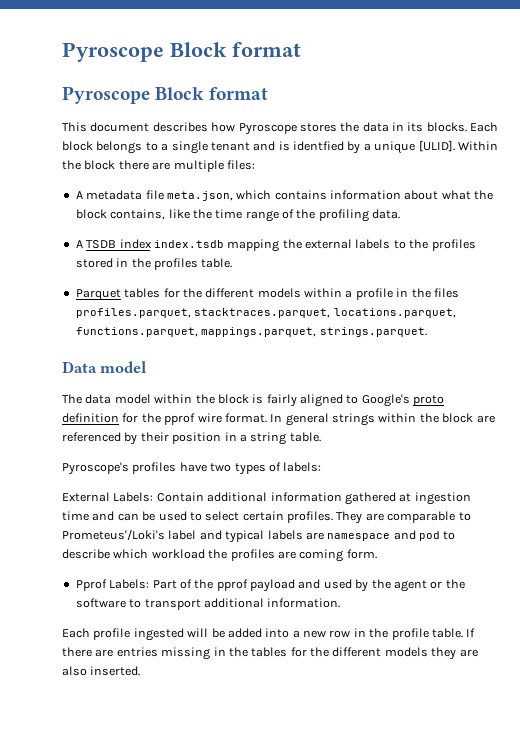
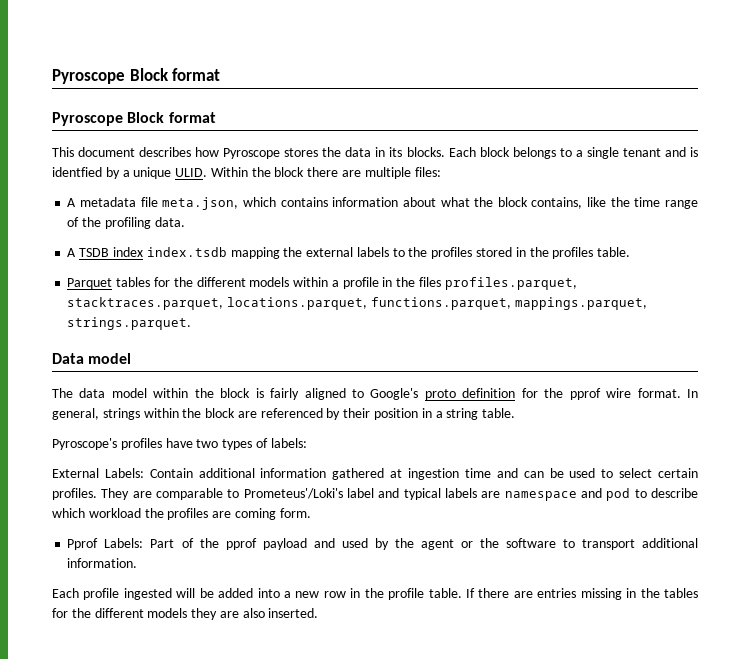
[418,140,455,152] [ULID]. -> [175,168,208,177] ULID.
[285,413,329,426] general -> [52,408,99,420] general,

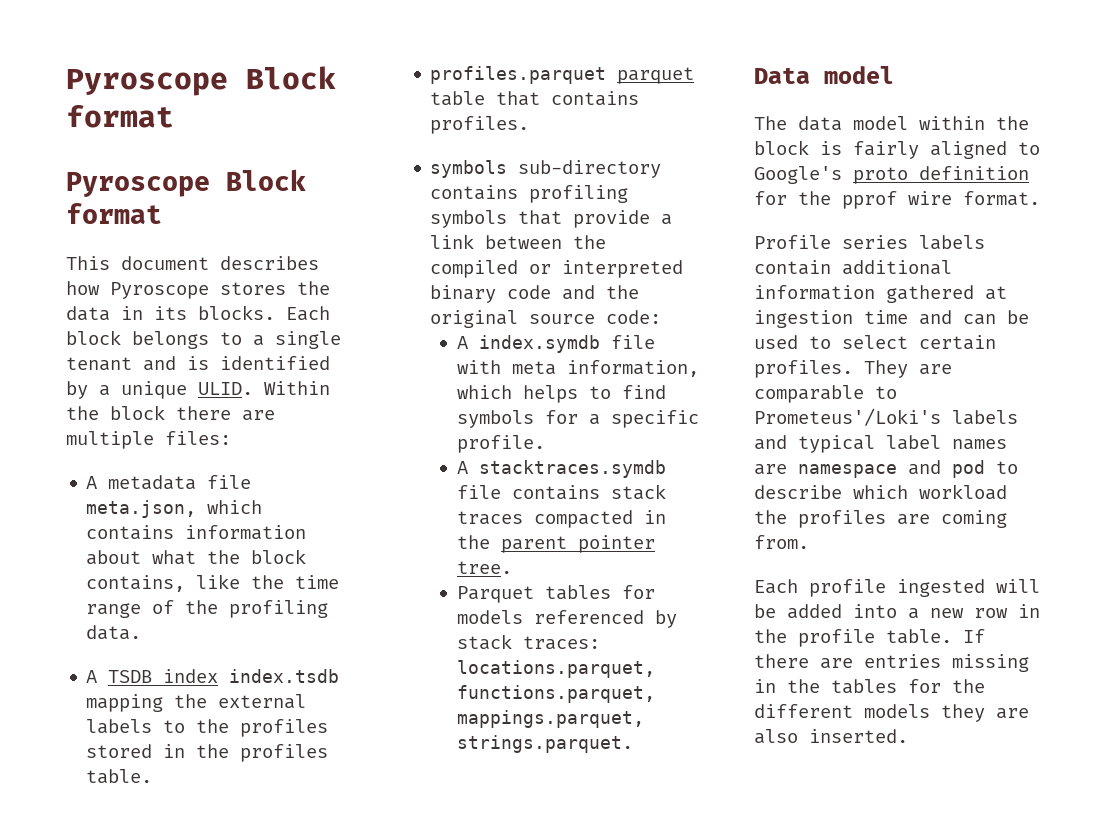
[52,167,102,177] identfied -> [220,356,330,370] identified
[67,277,577,290] [67,297,224,310] Parquet tables for the different models within a profile in the files profiles.parquet, stacktraces.parquet, -> [430,66,695,84] [430,91,640,106] [430,116,530,134] [430,160,662,178] [430,185,629,203] [430,210,673,228] [430,234,607,249] [430,260,684,278] [430,285,640,303] [430,310,662,328] [456,335,655,353] [456,360,699,377] [456,385,666,403] [456,410,699,428] [456,435,545,453] [456,460,666,478] [456,484,666,500] [456,510,666,528] [456,535,655,553] [456,561,512,574] [456,585,655,603] [456,610,677,628] [456,634,600,650] profiles.parquet parquet table that contains profiles. // symbols sub-directory contains profiling symbols that provide a link between the compiled or interpreted binary code and the original source code: // A index.symdb file with meta information, which helps to find symbols for a specific profile. // A stacktraces.symdb file contains stack traces compacted in the parent pointer tree. // Parquet tables for models referenced by stack traces:
[687,389,699,398] [52,408,516,420] [52,438,307,450] [52,468,193,478] In general, strings within the block are referenced by their position in a string table. // Pyroscope's profiles have two types of labels: // External Labels: Contain -> [754,235,985,250] [754,260,831,275] // Profile series labels contain
[347,488,374,498] label -> [952,410,1018,425] labels
[444,488,477,498] labels -> [886,435,1007,450] label names
[279,508,311,518] [67,538,699,550] [67,558,138,568] form. // Pprof Labels: Part of the pprof payload and used by the agent or the software to transport additional information. -> [754,535,809,549] from.

